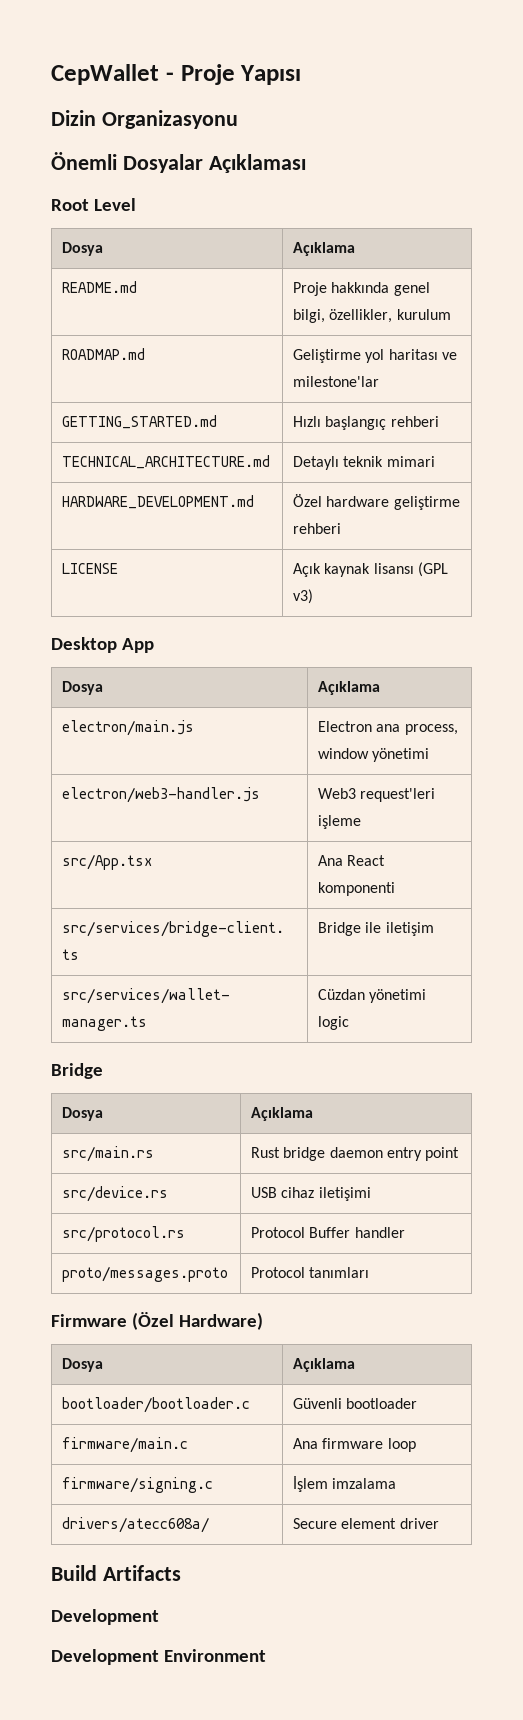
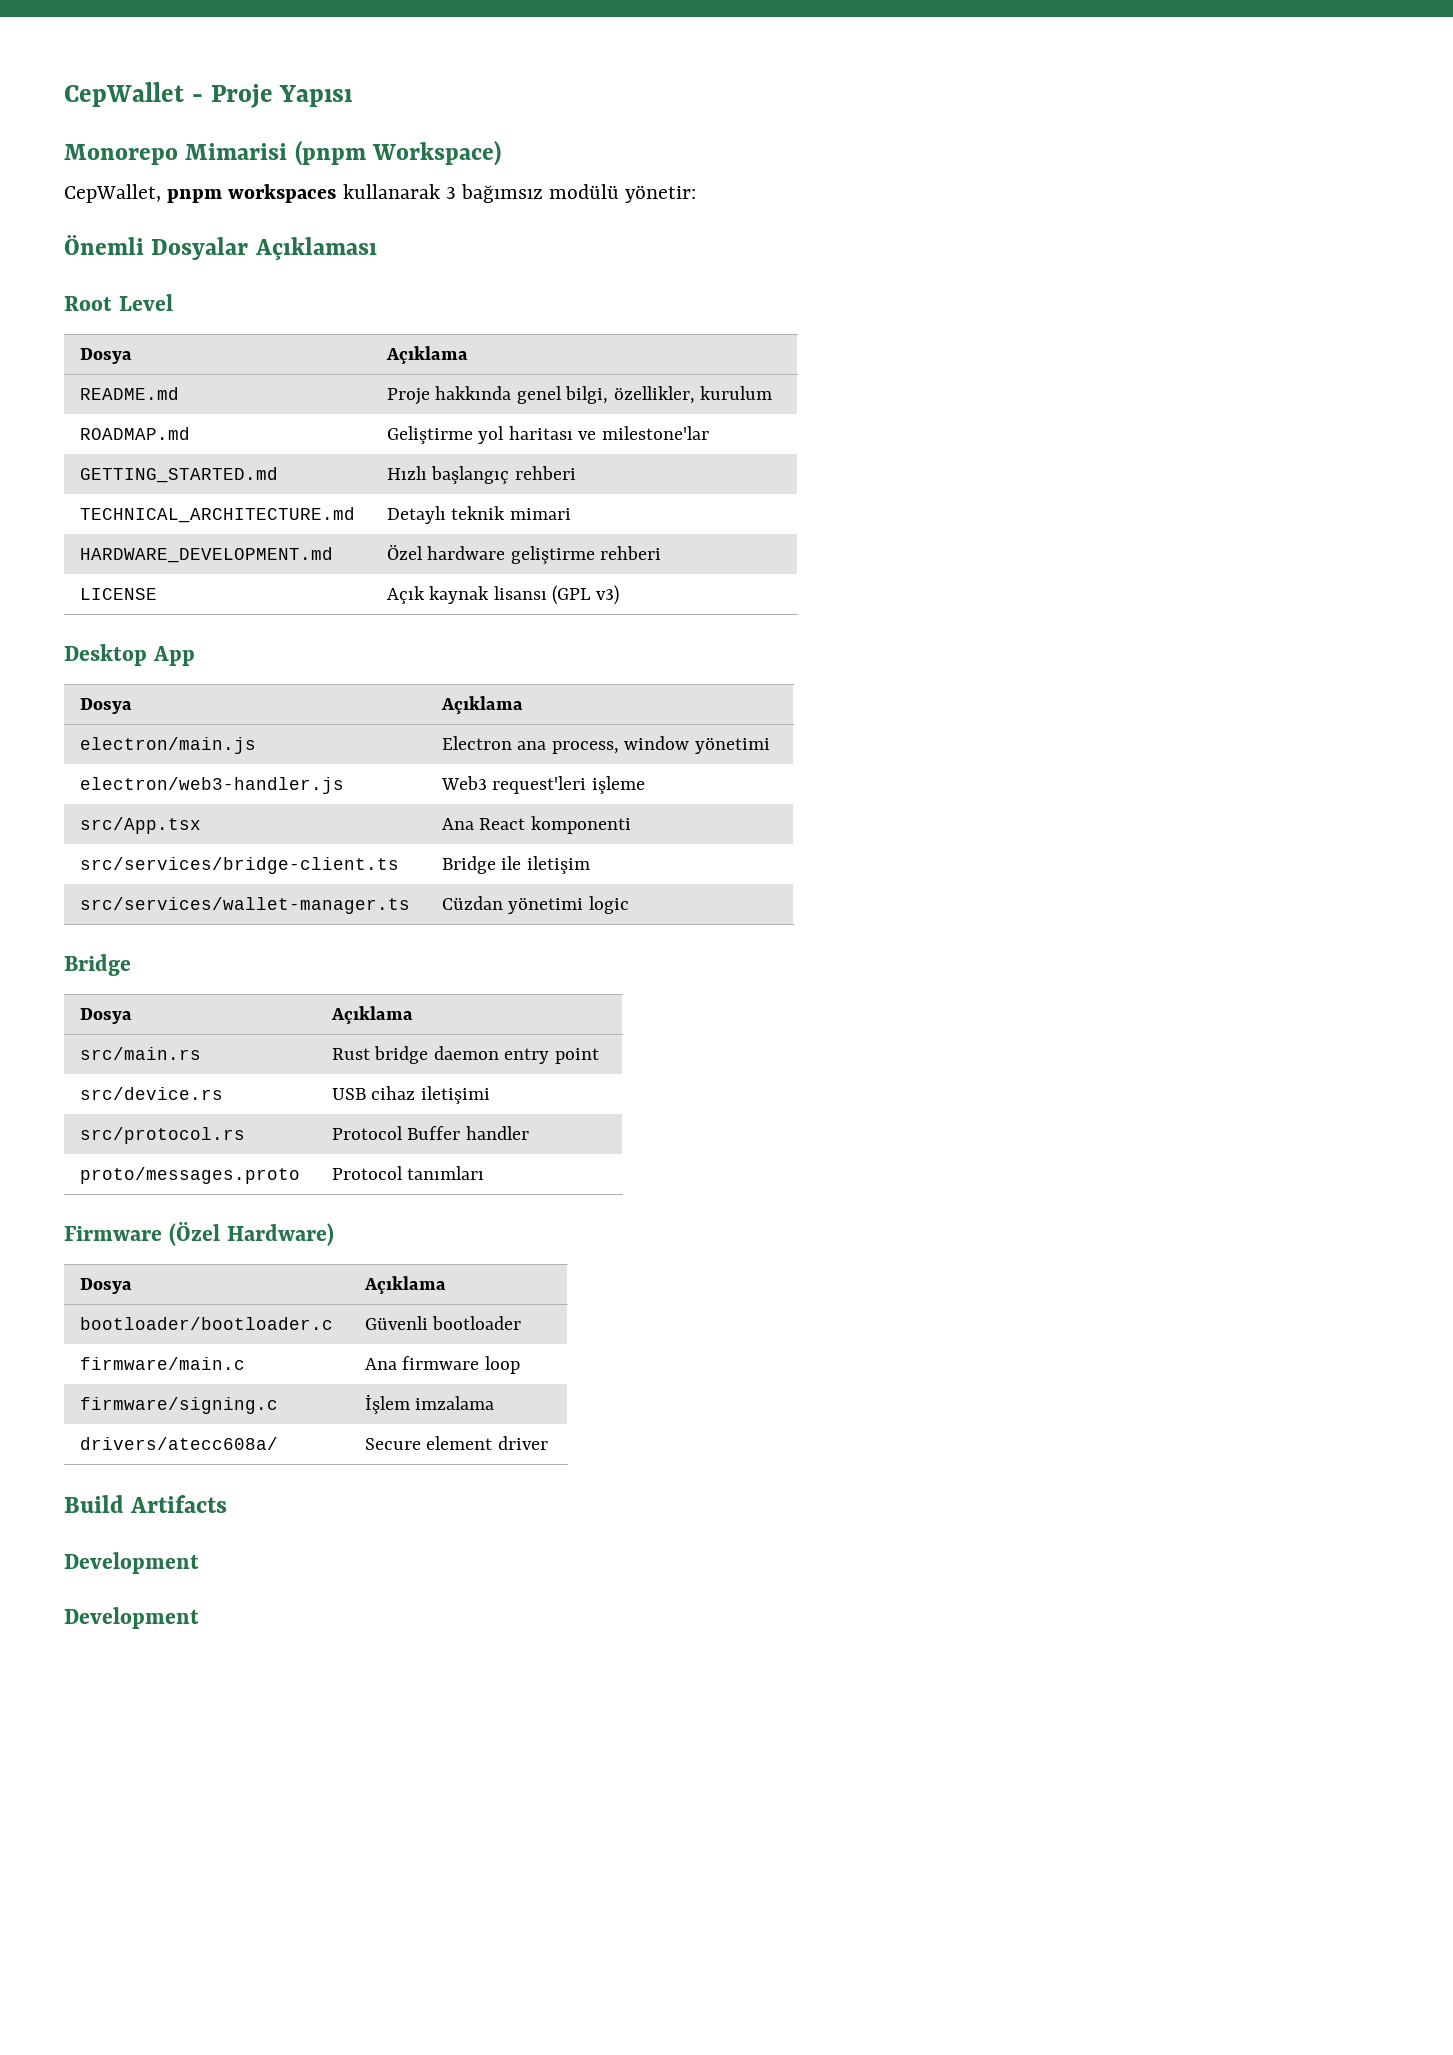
[51,110,238,129] Dizin Organizasyonu -> [64,140,501,166] [64,184,697,203] Monorepo Mimarisi (pnpm Workspace) // CepWallet, pnpm workspaces kullanarak 3 bağımsız modülü yönetir:
[163,1649,266,1662] Environment -> (199, 1618) none

